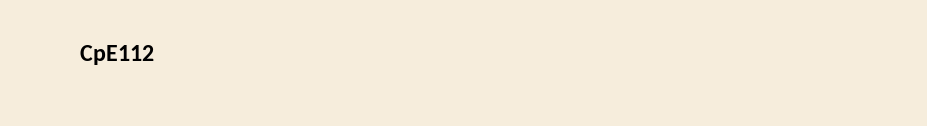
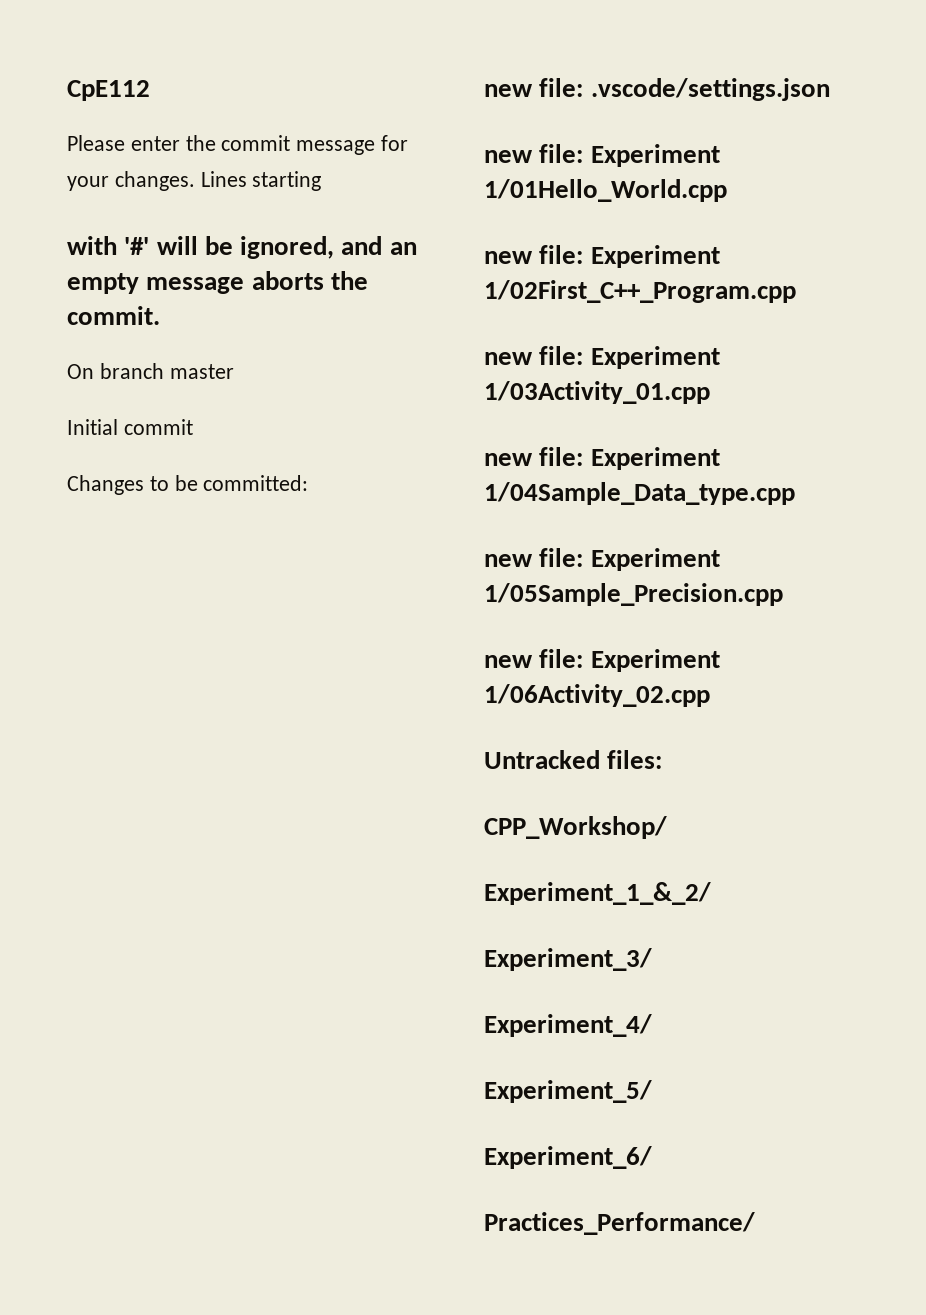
(154, 55) none -> [67,135,409,155] [67,171,322,191] [67,236,417,259] [67,271,368,294] [67,306,160,325] [67,363,234,379] [67,419,193,435] [67,475,309,495] [484,78,830,101] [484,144,720,167] [484,179,727,202] [484,245,720,268] [484,280,796,303] [484,346,720,369] [484,381,710,404] [484,447,720,470] [484,482,795,505] [484,548,720,571] [484,583,783,606] [484,649,720,672] [484,684,710,707] [484,750,663,769] [484,816,667,839] [484,882,711,905] [484,948,652,971] [484,1014,652,1037] [484,1080,652,1103] [484,1146,652,1169] [484,1212,755,1235] // Please enter the commit message for your changes. Lines starting // with '#' will be ignored, and an empty message aborts the commit. // On branch master // Initial commit // Changes to be committed: // new file: .vscode/settings.json // new file: Experiment 1/01Hello_World.cpp // new file: Experiment 1/02First_C++_Program.cpp // new file: Experiment 1/03Activity_01.cpp // new file: Experiment 1/04Sample_Data_type.cpp // new file: Experiment 1/05Sample_Precision.cpp // new file: Experiment 1/06Activity_02.cpp // Untracked files: // CPP_Workshop/ // Experiment_1_&_2/ // Experiment_3/ // Experiment_4/ // Experiment_5/ // Experiment_6/ // Practices_Performance/

